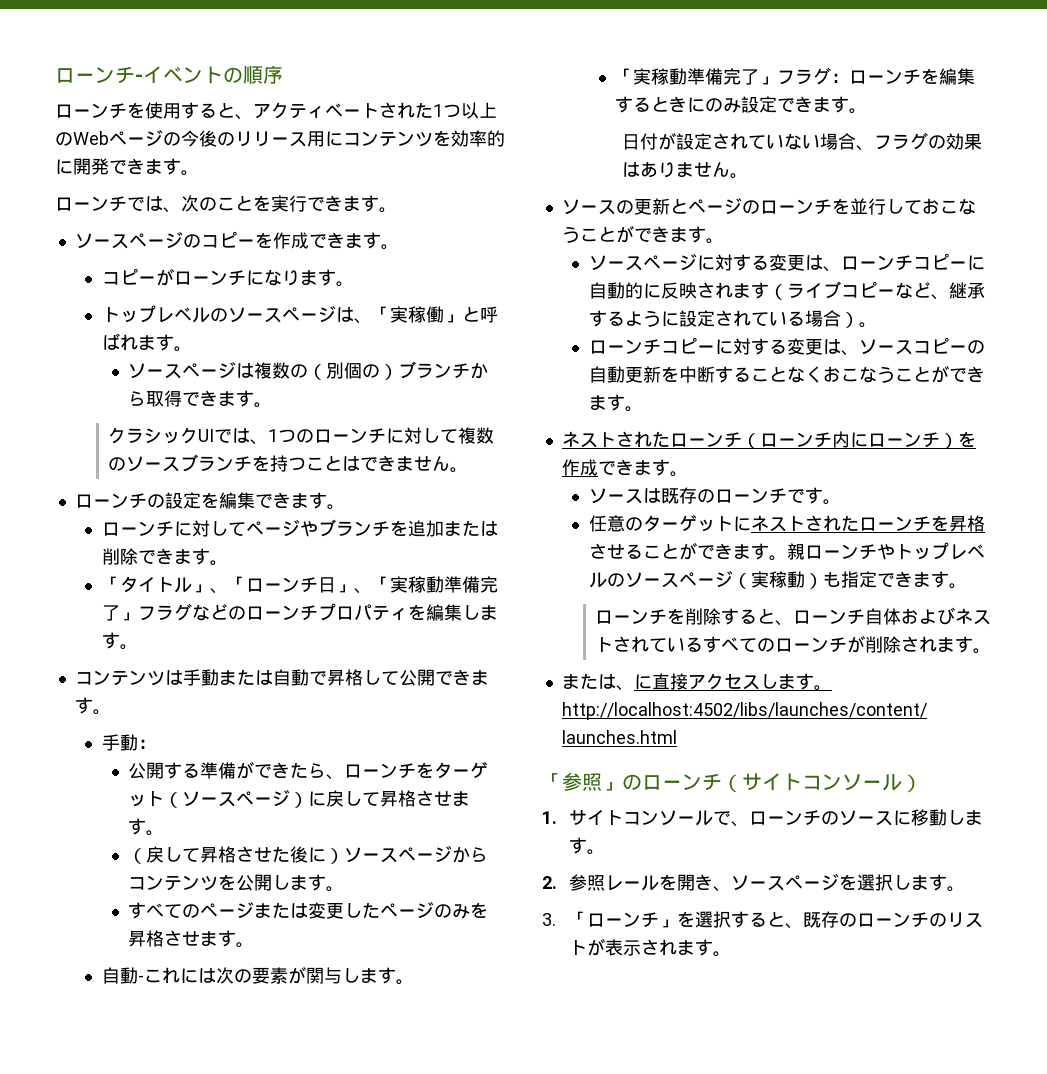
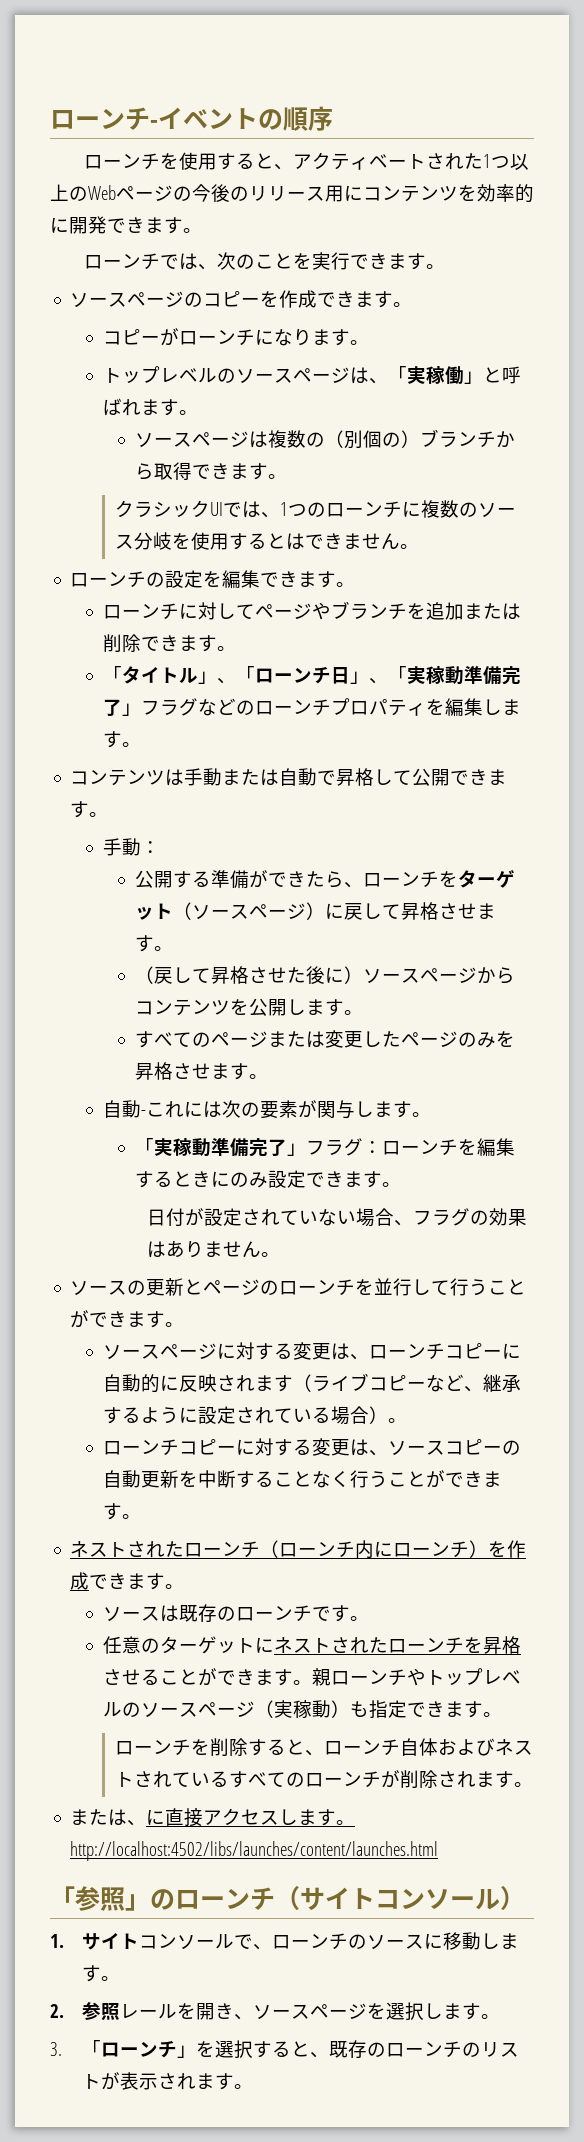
[404,427,459,444] 対して -> (421, 509) none
[180,454,325,472] ブランチを持つこ -> [133,532,267,550] 分岐を使用する
[921,198,976,215] おこな -> [450,1278,470,1296] 行
[822,366,877,383] おこな -> [349,1470,369,1488] 行

